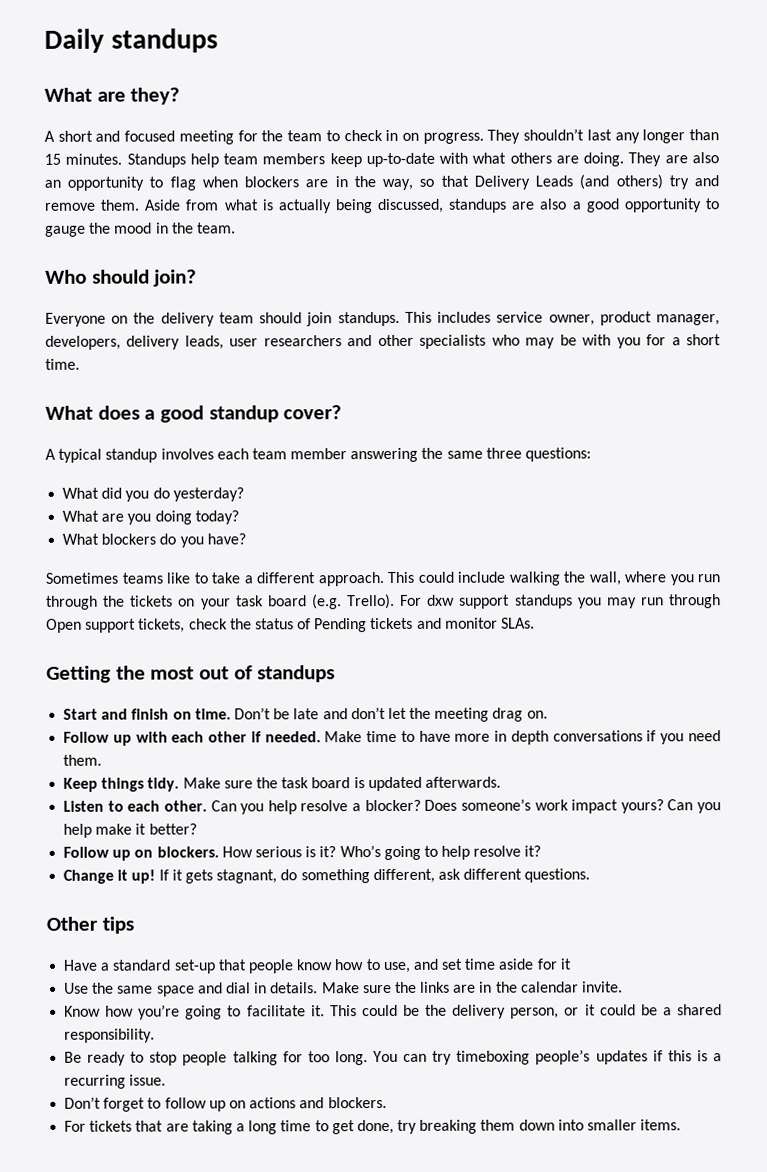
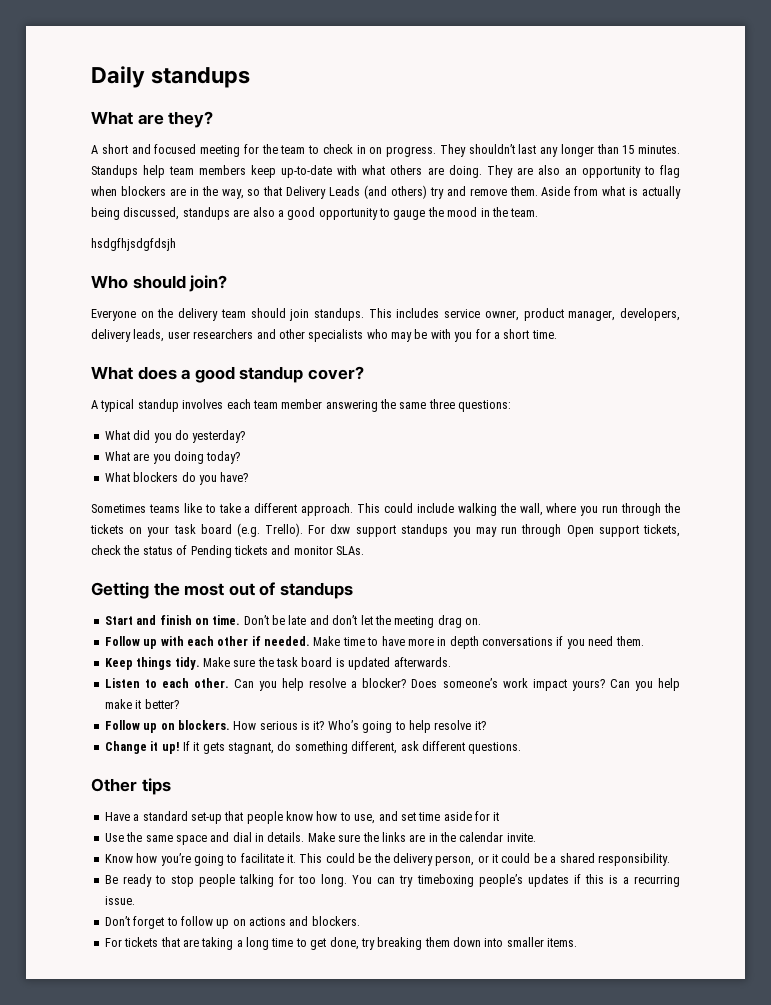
(236, 228) none -> [91,238,176,251] // hsdgfhjsdgfdsjh

